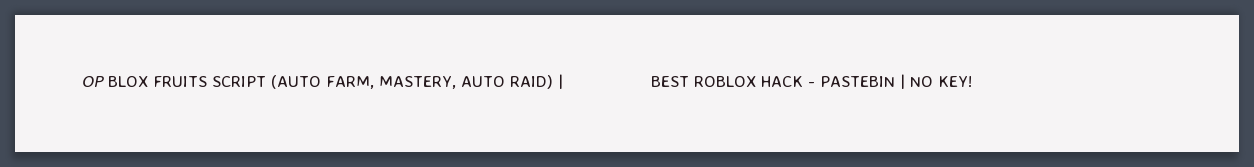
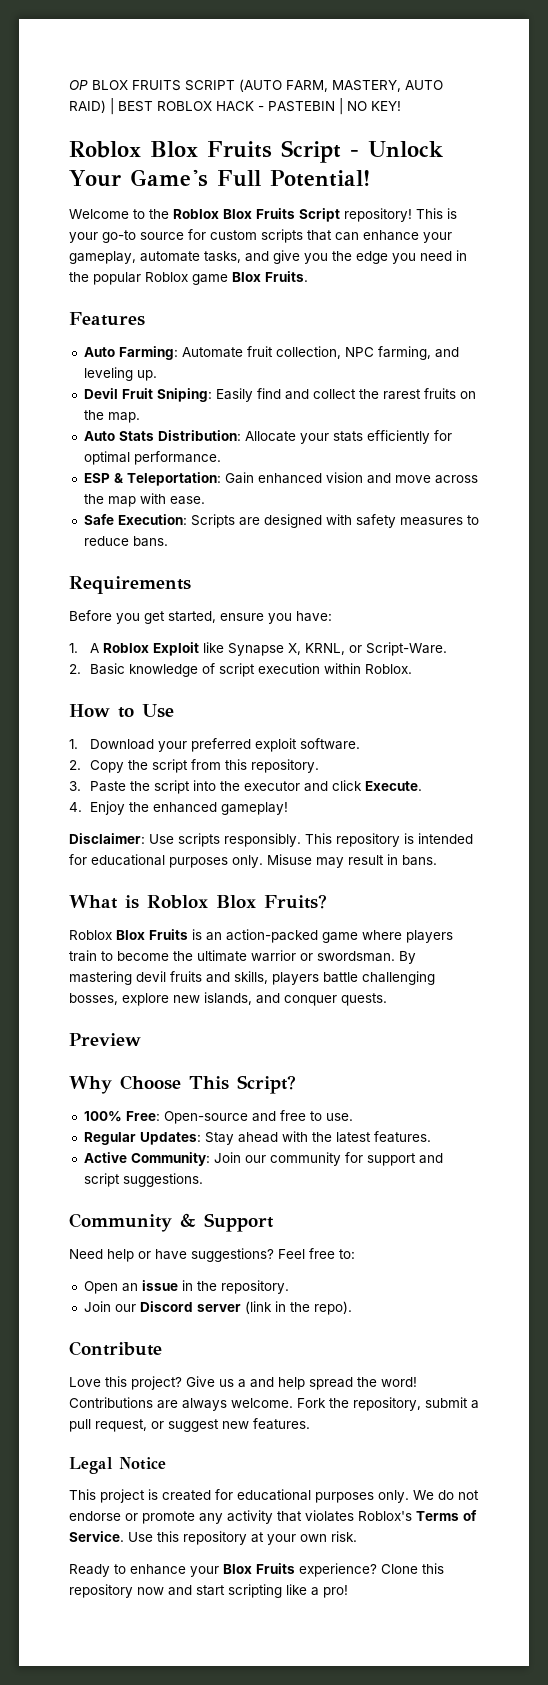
(972, 81) none -> [69,140,443,163] [69,169,370,187] [69,208,457,222] [69,229,452,243] [69,250,467,264] [69,271,308,285] [69,312,145,326] [83,346,459,360] [83,367,157,381] [83,388,476,402] [83,410,140,423] [83,430,452,444] [83,451,221,465] [83,472,478,486] [83,493,205,507] [83,514,479,528] [83,536,168,547] [69,576,191,594] [69,610,332,624] [69,642,448,656] [69,663,413,677] [69,704,174,718] [69,738,361,752] [69,759,320,773] [69,780,423,794] [69,801,289,815] [69,833,473,847] [69,854,437,868] [69,894,327,909] [69,929,453,943] [69,950,416,964] [69,971,435,985] [69,992,387,1006] [69,1033,141,1046] [69,1075,296,1094] [83,1110,353,1124] [83,1131,431,1145] [83,1152,443,1166] [83,1173,203,1187] [69,1213,274,1232] [69,1248,355,1262] [83,1280,289,1294] [83,1301,352,1315] [69,1341,162,1356] [69,1376,417,1390] [69,1397,479,1411] [69,1418,310,1432] [69,1457,166,1474] [69,1489,479,1503] [69,1510,477,1524] [69,1531,357,1545] [69,1563,444,1577] [69,1584,348,1598] // Roblox Blox Fruits Script - Unlock Your Game's Full Potential! // Welcome to the Roblox Blox Fruits Script repository! This is your go-to source for custom scripts that can enhance your gameplay, automate tasks, and give you the edge you need in the popular Roblox game Blox Fruits. // Features // Auto Farming: Automate fruit collection, NPC farming, and leveling up. // Devil Fruit Sniping: Easily find and collect the rarest fruits on the map. // Auto Stats Distribution: Allocate your stats efficiently for optimal performance. // ESP & Teleportation: Gain enhanced vision and move across the map with ease. // Safe Execution: Scripts are designed with safety measures to reduce bans. // Requirements // Before you get started, ensure you have: // 1. A Roblox Exploit like Synapse X, KRNL, or Script-Ware. // 2. Basic knowledge of script execution within Roblox. // How to Use // 1. Download your preferred exploit software. // 2. Copy the script from this repository. // 3. Paste the script into the executor and click Execute. // 4. Enjoy the enhanced gameplay! // Disclaimer: Use scripts responsibly. This repository is intended for educational purposes only. Misuse may result in bans. // What is Roblox Blox Fruits? // Roblox Blox Fruits is an action-packed game where players train to become the ultimate warrior or swordsman. By mastering devil fruits and skills, players battle challenging bosses, explore new islands, and conquer quests. // Preview // Why Choose This Script? // 100% Free: Open-source and free to use. // Regular Updates: Stay ahead with the latest features. // Active Community: Join our community for support and script suggestions. // Community & Support // Need help or have suggestions? Feel free to: // Open an issue in the repository. // Join our Discord server (link in the repo). // Contribute // Love this project? Give us a and help spread the word! Contributions are always welcome. Fork the repository, submit a pull request, or suggest new features. // Legal Notice // This project is created for educational purposes only. We do not endorse or promote any activity that violates Roblox's Terms of Service. Use this repository at your own risk. // Ready to enhance your Blox Fruits experience? Clone this repository now and start scripting like a pro!

